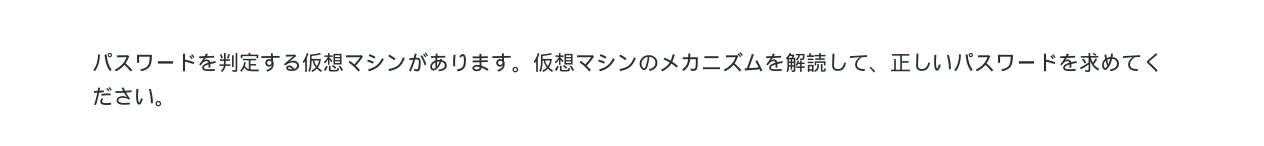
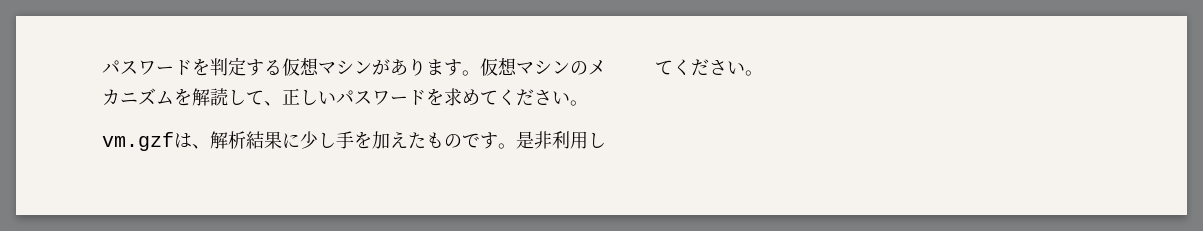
(176, 103) none -> [102,131,606,151] [655,59,763,76] // vm.gzfは、解析結果に少し手を加えたものです。是非利用してください。

